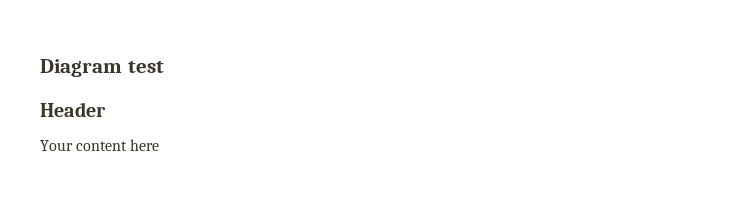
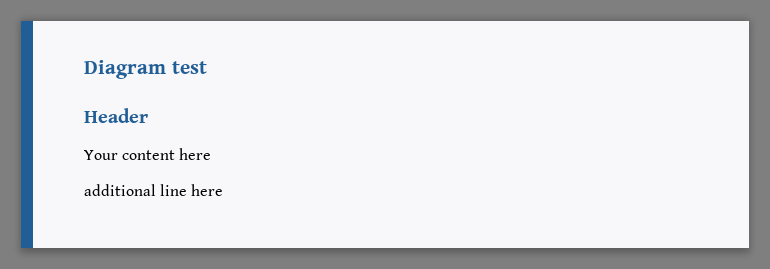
(160, 145) none -> [84,184,224,196] // additional line here

